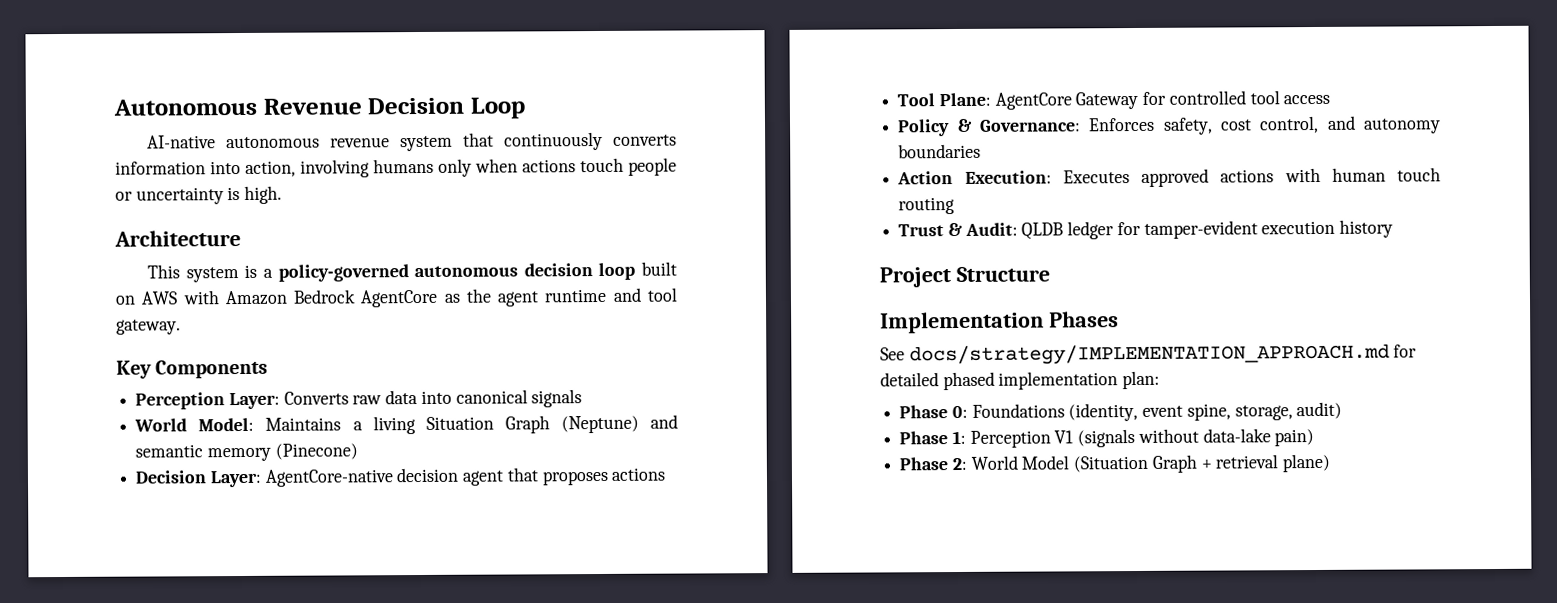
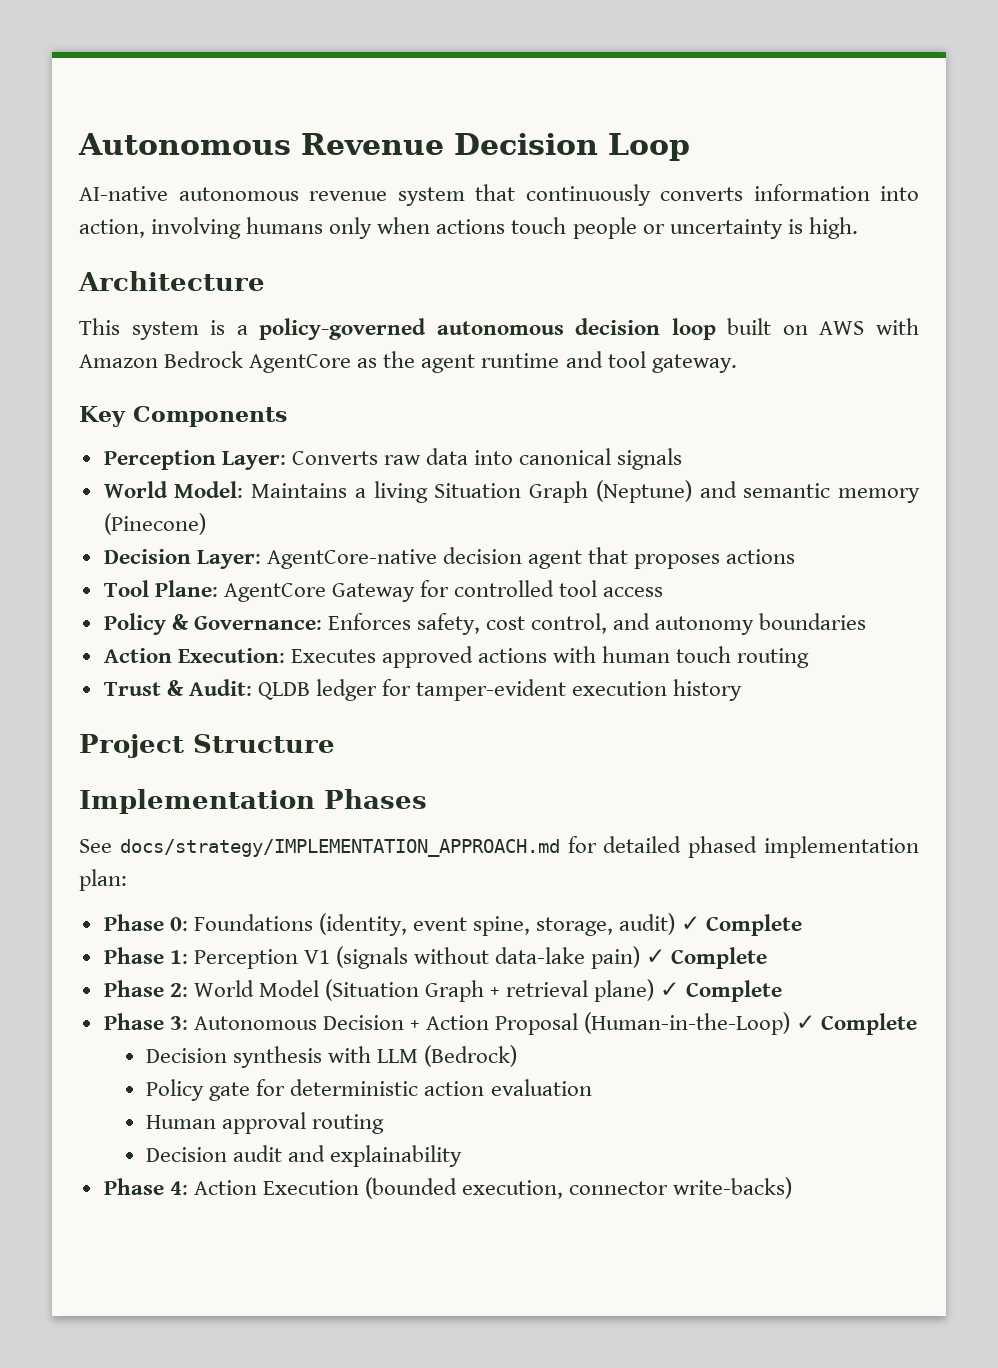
(1343, 410) none -> [681,914,803,936] ✓ Complete
(1315, 438) none -> [646,947,768,969] ✓ Complete
(1331, 463) none -> [660,980,782,1002] [103,1012,918,1035] [146,1045,518,1068] [146,1079,592,1101] [146,1112,385,1134] [146,1145,463,1167] [103,1177,793,1199] ✓ Complete // Phase 3: Autonomous Decision + Action Proposal (Human-in-the-Loop) ✓ Complete // Decision synthesis with LLM (Bedrock) // Policy gate for deterministic action evaluation // Human approval routing // Decision audit and explainability // Phase 4: Action Execution (bounded execution, connector write-backs)

